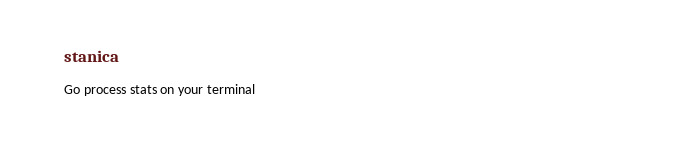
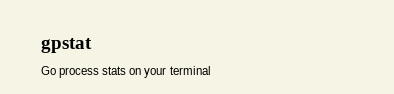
[64,50,119,62] stanica -> [41,38,92,53] gpstat

